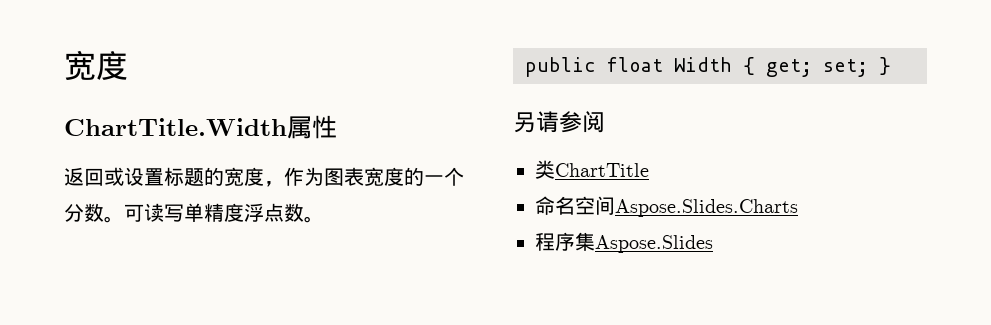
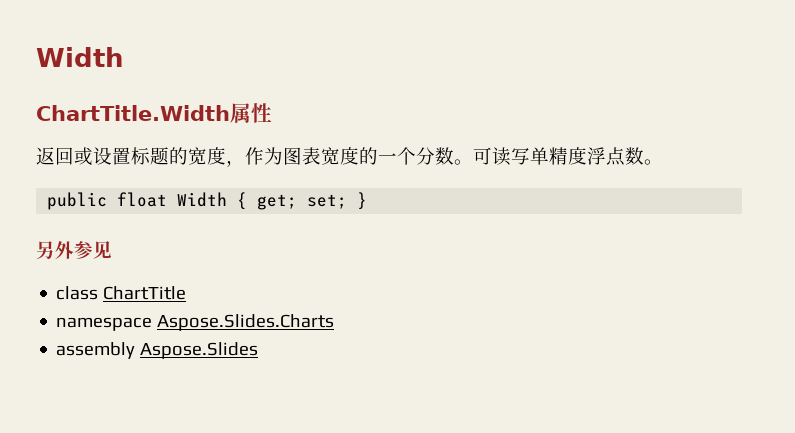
[64,50,128,80] 宽度 -> [36,47,124,67] Width
[536,111,605,133] [535,160,555,179] 请参阅 // 类 -> [55,241,112,259] [56,286,99,300] 外参见 // class
[535,196,615,215] 命名空间 -> [56,317,153,331] namespace
[535,232,595,251] 程序集 -> [56,342,136,359] assembly

